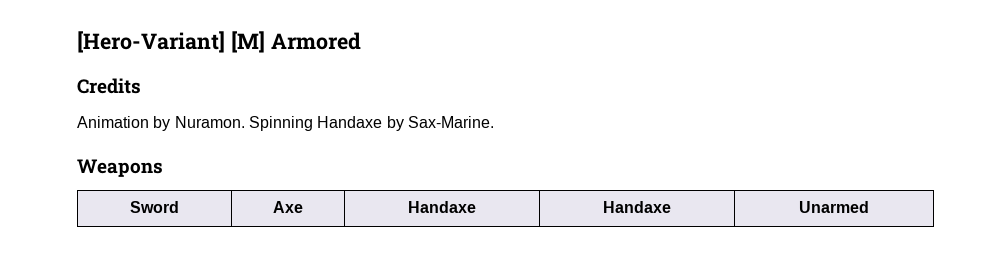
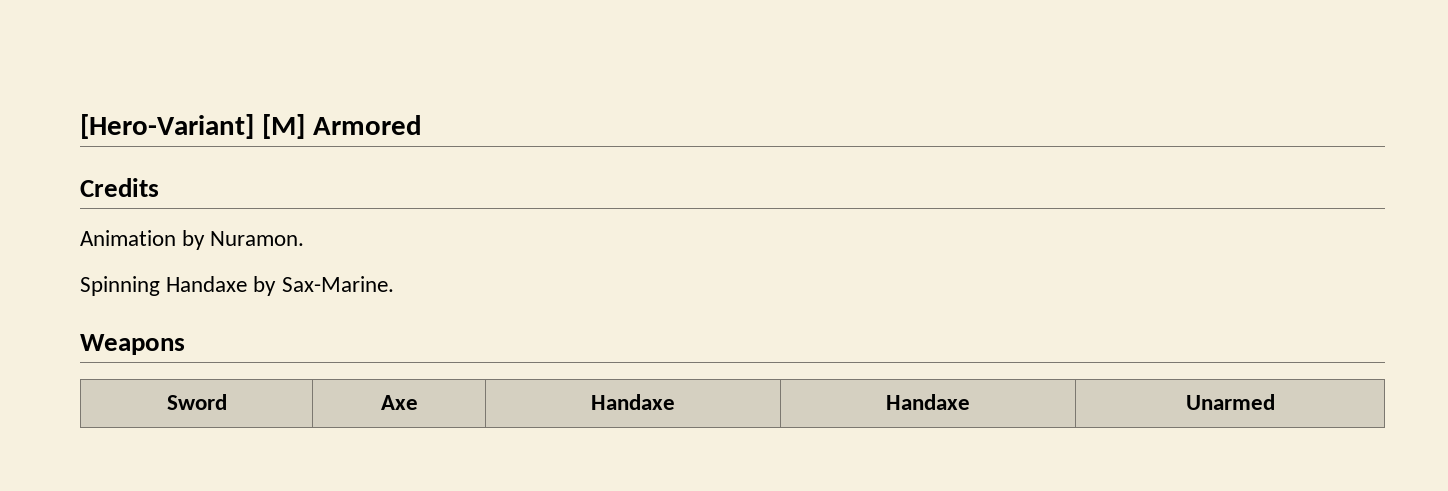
(245, 122) none -> (305, 238) //

